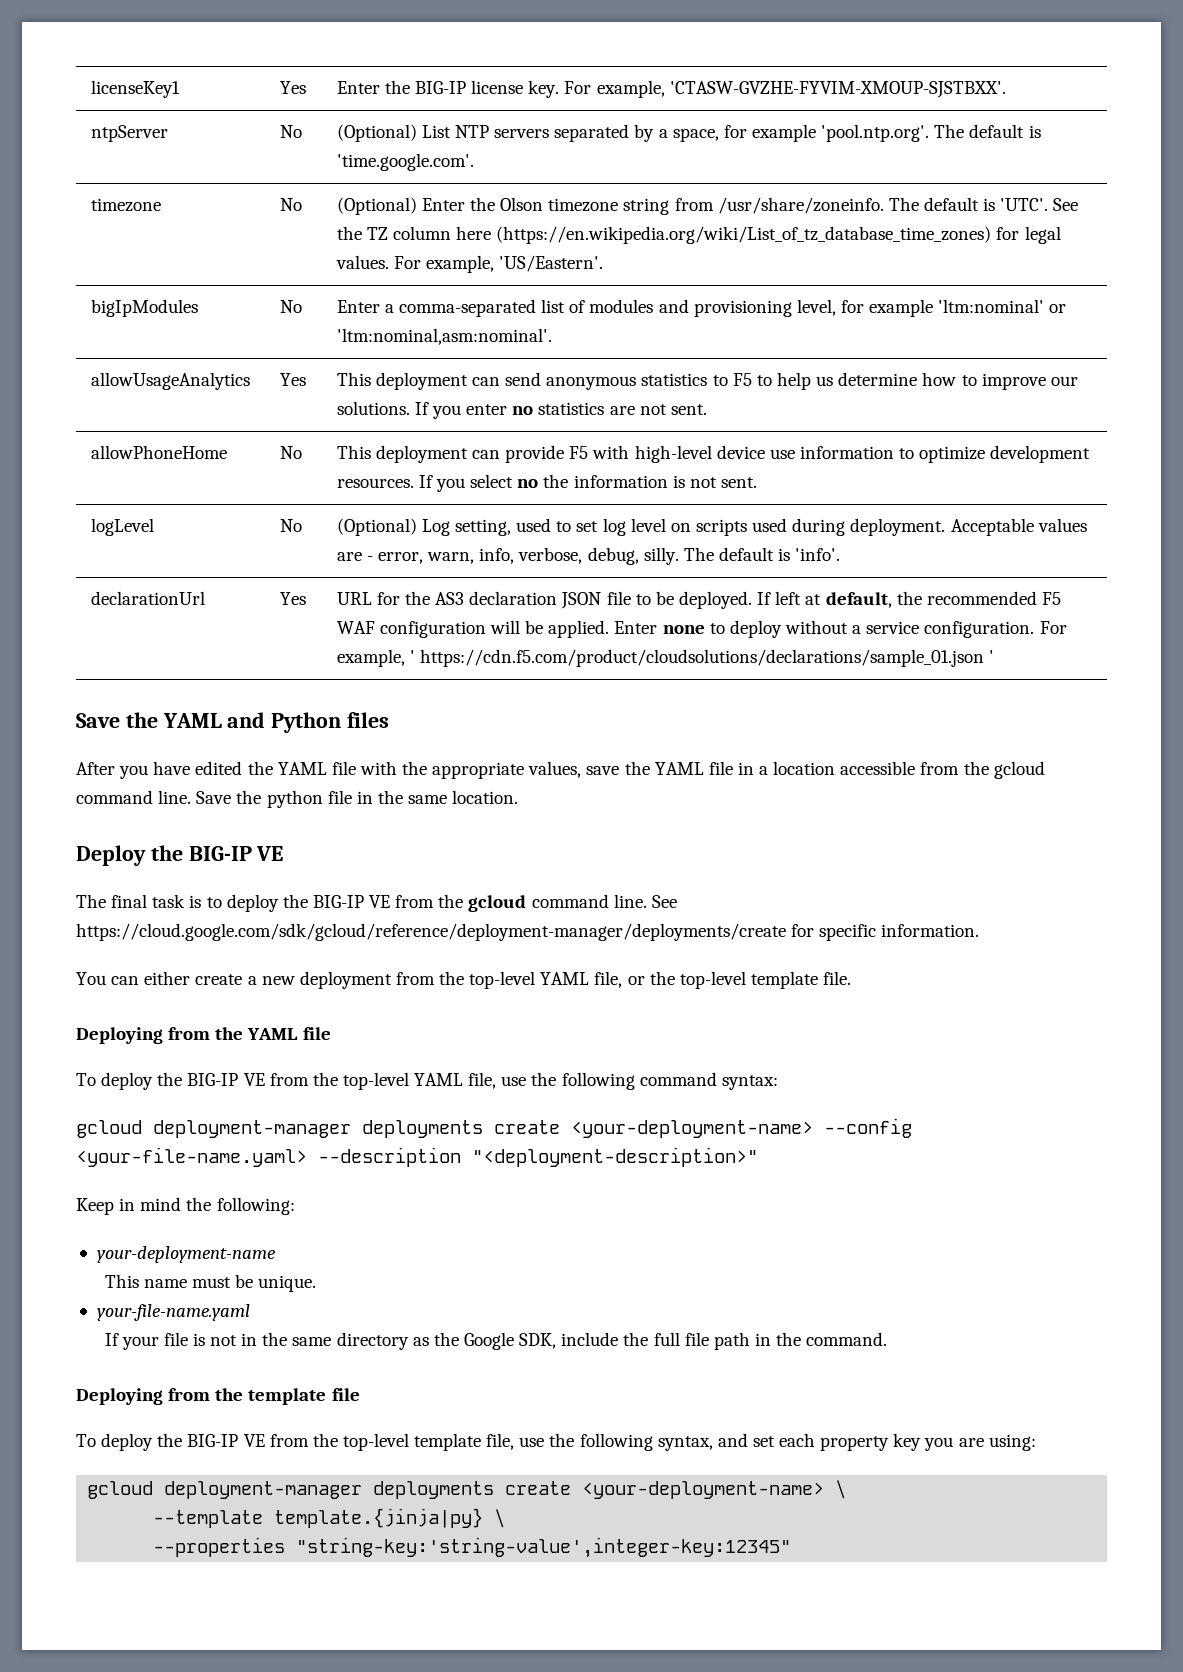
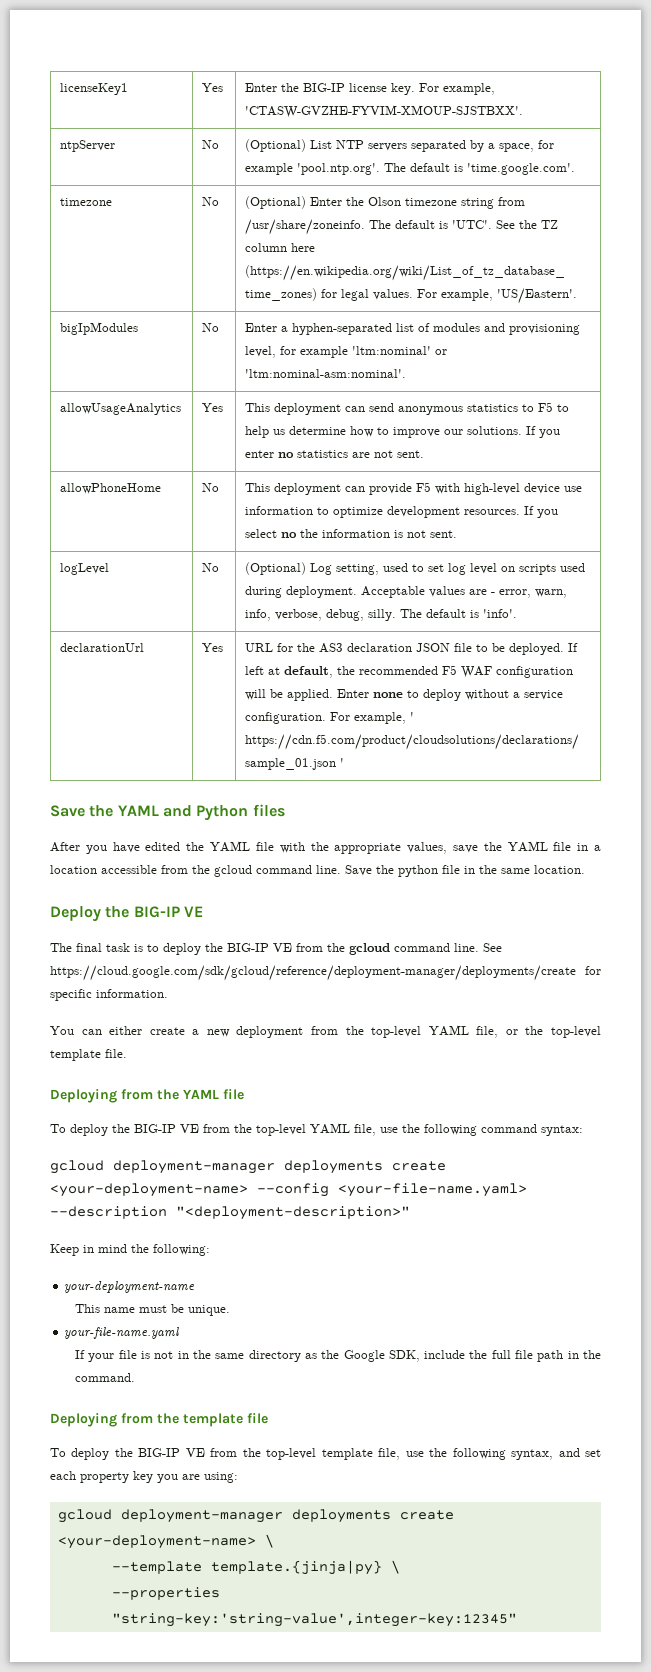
[399,299,537,317] comma-separated -> [292,323,393,335] hyphen-separated
[336,328,552,345] 'ltm:nominal,asm:nominal'. -> [245,369,407,378] 'ltm:nominal-asm:nominal'.

